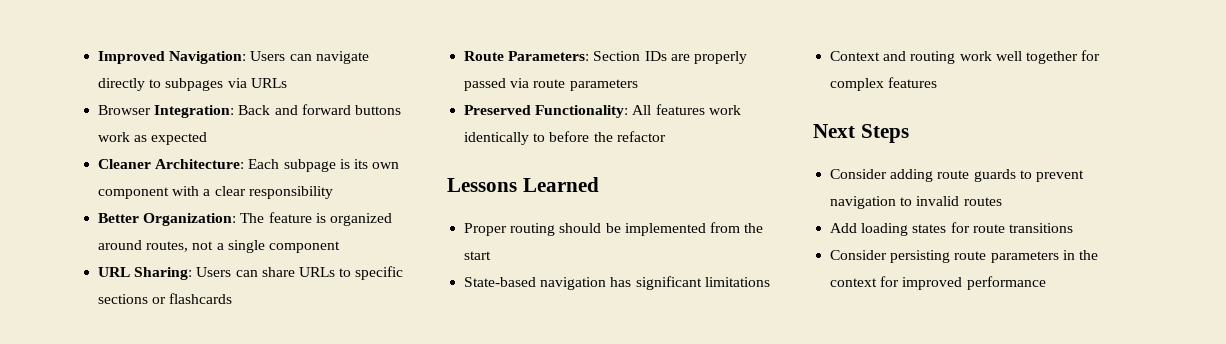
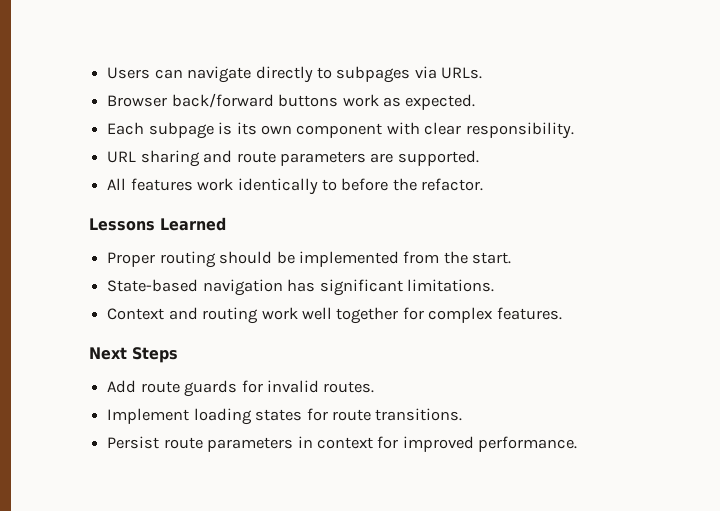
[98,51,247,64] Improved Navigation: -> (107, 73) none
[250,78,287,88] URLs -> [441,67,483,79] URLs.
[154,104,401,118] [98,132,208,145] [98,159,245,169] Integration: Back and forward buttons work as expected // Cleaner Architecture: -> [171,93,476,110] back/forward buttons work as expected. //
[203,186,333,199] [98,212,392,226] [98,240,340,253] [98,266,404,280] [98,293,233,304] [464,51,747,64] [464,78,638,91] [464,105,629,118] a clear responsibility // Better Organization: The feature is organized around routes, not a single component // URL Sharing: Users can share URLs to specific sections or flashcards // Route Parameters: Section IDs are properly passed via route parameters // Preserved Functionality: -> [424,122,574,139] [107,150,479,167] clear responsibility. // URL sharing and route parameters are supported. //
[616,131,666,142] refactor -> [421,178,484,191] refactor.
[464,251,492,260] start -> [472,252,512,264] start.
[704,277,770,287] limitations -> [406,279,494,292] limitations.
[888,77,938,88] features -> [496,307,562,320] features.
[830,169,1084,182] [830,196,1002,209] [830,223,858,233] Consider adding route guards to prevent navigation to invalid routes // Add -> [107,380,375,397] [107,408,190,424] Add route guards for invalid routes. // Implement
[1008,223,1073,233] [830,250,951,263] transitions // Consider persisting -> [375,408,463,421] [107,436,160,449] transitions. // Persist
[1078,250,1098,260] the -> (313, 442) none
[966,276,1046,290] performance -> [478,436,578,452] performance.

